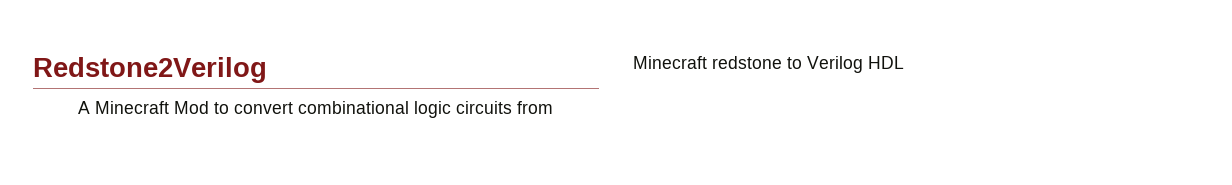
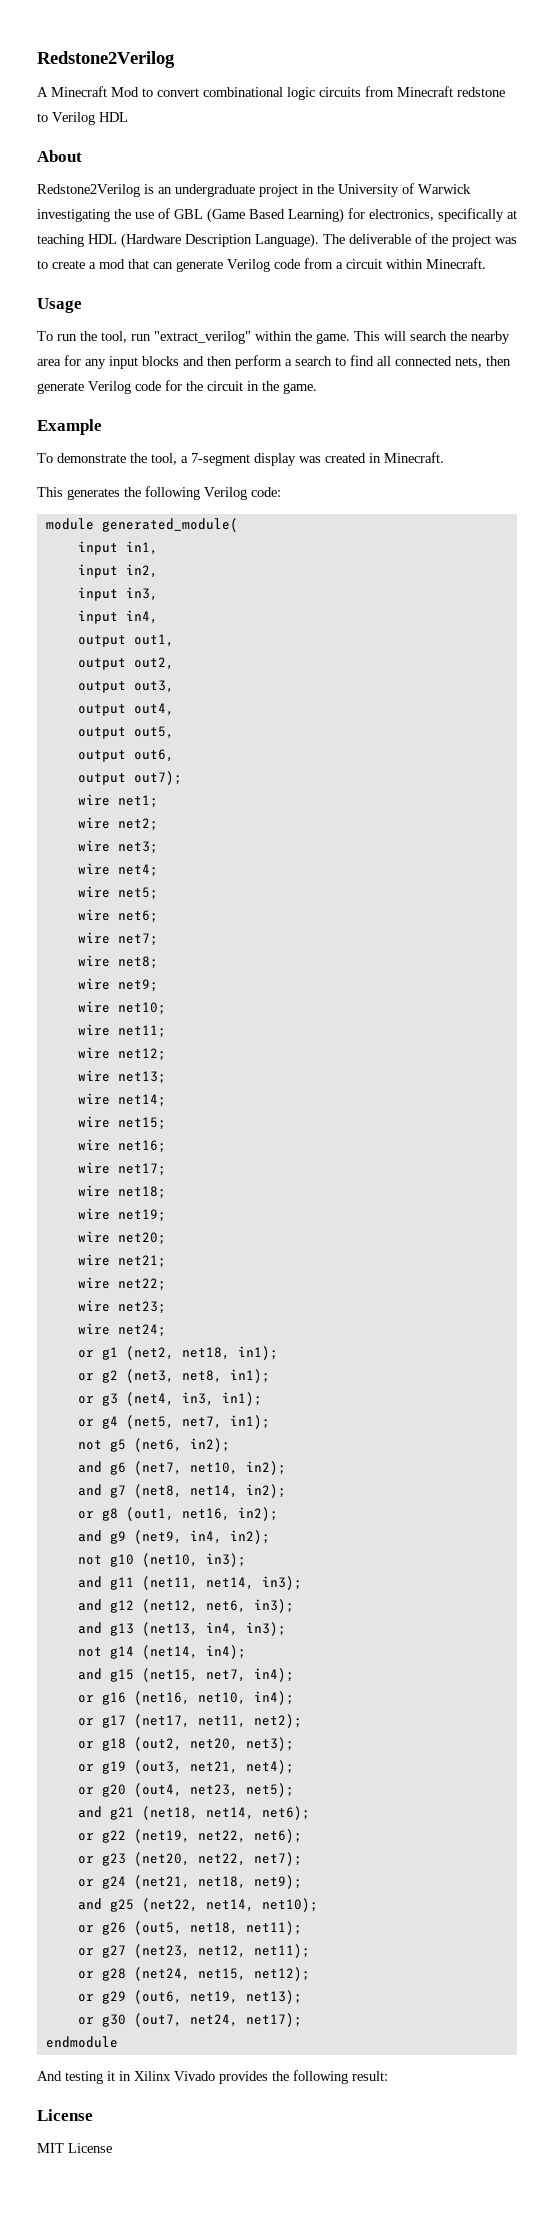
(904, 62) none -> [37,150,82,162] [37,183,471,197] [37,208,517,223] [37,233,517,248] [37,258,486,272] [37,298,82,313] [37,331,510,344] [37,355,511,369] [37,380,317,394] [37,419,102,435] [37,452,444,466] [37,486,281,500] [45,518,238,532] [77,541,158,555] [77,564,158,578] [77,587,158,601] [77,610,158,624] [77,634,174,647] [77,657,174,670] [77,680,174,693] [77,703,174,716] [77,726,174,739] [77,749,174,762] [77,771,182,785] [77,794,158,808] [77,817,158,831] [77,840,158,854] [77,863,158,877] [77,886,158,900] [77,909,158,923] [77,932,158,946] [77,955,158,969] [77,978,158,992] [77,1001,166,1015] [77,1024,166,1038] [77,1047,166,1061] [77,1070,166,1084] [77,1093,166,1107] [77,1116,166,1130] [77,1139,166,1153] [77,1162,166,1176] [77,1185,166,1199] [77,1208,166,1222] [77,1231,166,1245] [77,1254,166,1268] [77,1277,166,1291] [77,1300,166,1314] [77,1323,166,1337] [77,1346,278,1360] [77,1369,270,1383] [77,1392,262,1406] [77,1415,270,1429] [77,1438,230,1452] [77,1461,286,1475] [77,1484,286,1498] [77,1507,278,1521] [77,1530,270,1544] [77,1553,246,1567] [77,1576,302,1590] [77,1599,294,1613] [77,1622,286,1636] [77,1645,246,1659] [77,1668,294,1682] [77,1691,294,1705] [77,1714,302,1728] [77,1737,294,1751] [77,1760,294,1774] [77,1783,294,1797] [77,1806,310,1820] [77,1829,302,1843] [77,1852,302,1866] [77,1875,302,1889] [77,1898,318,1912] [77,1921,302,1935] [77,1944,310,1958] [77,1967,310,1981] [77,1990,302,2004] [77,2013,302,2027] [45,2036,118,2048] [37,2070,388,2084] [37,2109,93,2121] [37,2143,112,2153] // About // Redstone2Verilog is an undergraduate project in the University of Warwick investigating the use of GBL (Game Based Learning) for electronics, specifically at teaching HDL (Hardware Description Language). The deliverable of the project was to create a mod that can generate Verilog code from a circuit within Minecraft. // Usage // To run the tool, run "extract_verilog" within the game. This will search the nearby area for any input blocks and then perform a search to find all connected nets, then generate Verilog code for the circuit in the game. // Example // To demonstrate the tool, a 7-segment display was created in Minecraft. // This generates the following Verilog code: // module generated_module( // input in1, // input in2, // input in3, // input in4, // output out1, // output out2, // output out3, // output out4, // output out5, // output out6, // output out7); // wire net1; // wire net2; // wire net3; // wire net4; // wire net5; // wire net6; // wire net7; // wire net8; // wire net9; // wire net10; // wire net11; // wire net12; // wire net13; // wire net14; // wire net15; // wire net16; // wire net17; // wire net18; // wire net19; // wire net20; // wire net21; // wire net22; // wire net23; // wire net24; // or g1 (net2, net18, in1); // or g2 (net3, net8, in1); // or g3 (net4, in3, in1); // or g4 (net5, net7, in1); // not g5 (net6, in2); // and g6 (net7, net10, in2); // and g7 (net8, net14, in2); // or g8 (out1, net16, in2); // and g9 (net9, in4, in2); // not g10 (net10, in3); // and g11 (net11, net14, in3); // and g12 (net12, net6, in3); // and g13 (net13, in4, in3); // not g14 (net14, in4); // and g15 (net15, net7, in4); // or g16 (net16, net10, in4); // or g17 (net17, net11, net2); // or g18 (out2, net20, net3); // or g19 (out3, net21, net4); // or g20 (out4, net23, net5); // and g21 (net18, net14, net6); // or g22 (net19, net22, net6); // or g23 (net20, net22, net7); // or g24 (net21, net18, net9); // and g25 (net22, net14, net10); // or g26 (out5, net18, net11); // or g27 (net23, net12, net11); // or g28 (net24, net15, net12); // or g29 (out6, net19, net13); // or g30 (out7, net24, net17); // endmodule // And testing it in Xilinx Vivado provides the following result: // License // MIT License

